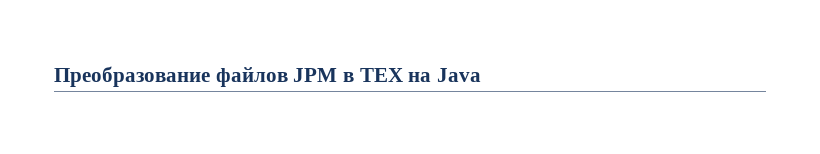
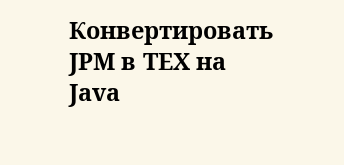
[54,66,288,87] Преобразование файлов -> [69,22,273,45] Конвертировать

